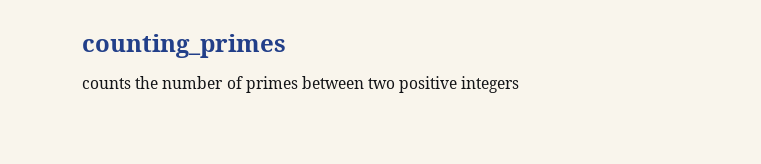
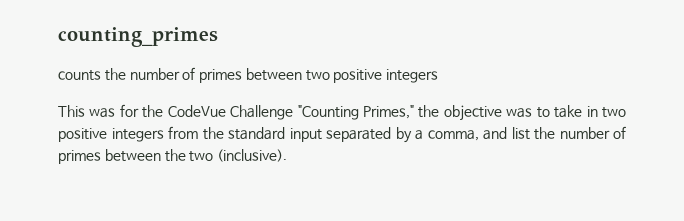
(520, 84) none -> [58,104,627,121] [58,126,626,143] [58,149,288,164] // This was for the CodeVue Challenge "Counting Primes," the objective was to take in two positive integers from the standard input separated by a comma, and list the number of primes between the two (inclusive).

